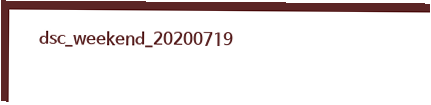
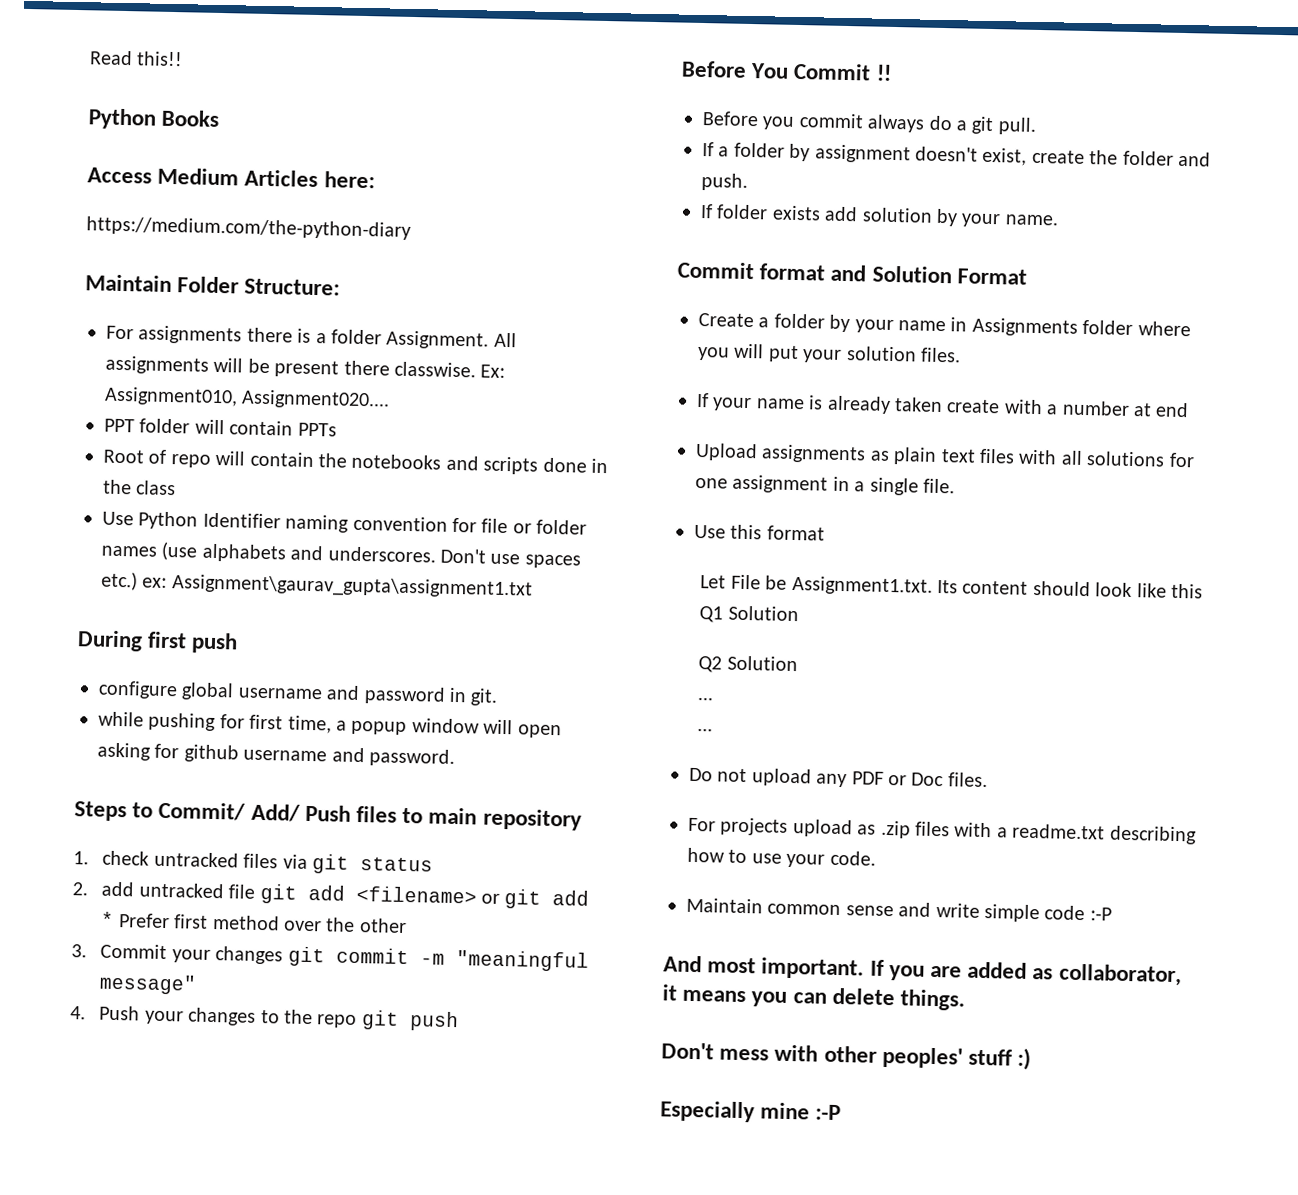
[39,30,234,49] dsc_weekend_20200719 -> [89,50,184,67] [88,108,221,130] [87,167,375,189] [86,216,411,240] [85,274,341,296] [106,325,517,350] [105,355,506,378] [104,386,391,410] [104,418,337,437] [103,449,608,475] [103,479,177,496] [102,511,588,535] [101,541,581,569] [101,571,533,600] [77,630,239,654] [98,680,499,706] [98,711,562,739] [97,742,455,767] [74,801,582,831] [73,850,434,874] [72,881,590,909] [101,911,407,934] [71,943,589,972] [99,973,198,995] [70,1005,459,1032] [681,60,892,81] [702,111,1037,135] [702,142,1211,167] [701,173,748,191] [700,203,1059,228] [677,261,1027,285] [698,312,1191,337] [697,343,961,363] [696,392,1190,418] [695,442,1195,468] [695,474,955,496] [694,524,825,541] [700,574,1204,599] [699,605,799,623] [698,655,798,673] [697,697,714,701] [697,728,714,732] [689,767,988,788] [688,817,1197,845] [687,847,876,868] [686,897,1112,923] [663,955,1182,987] [662,984,966,1011] [661,1042,1032,1071] [660,1100,842,1123] Read this!! // Python Books // Access Medium Articles here: // https://medium.com/the-python-diary // Maintain Folder Structure: // For assignments there is a folder Assignment. All assignments will be present there classwise. Ex: Assignment010, Assignment020.... // PPT folder will contain PPTs // Root of repo will contain the notebooks and scripts done in the class // Use Python Identifier naming convention for file or folder names (use alphabets and underscores. Don't use spaces etc.) ex: Assignment\gaurav_gupta\assignment1.txt // During first push // configure global username and password in git. // while pushing for first time, a popup window will open asking for github username and password. // Steps to Commit/ Add/ Push files to main repository // 1. check untracked files via git status // 2. add untracked file git add <filename> or git add * Prefer first method over the other // 3. Commit your changes git commit -m "meaningful message" // 4. Push your changes to the repo git push // Before You Commit !! // Before you commit always do a git pull. // If a folder by assignment doesn't exist, create the folder and push. // If folder exists add solution by your name. // Commit format and Solution Format // Create a folder by your name in Assignments folder where you will put your solution files. // If your name is already taken create with a number at end // Upload assignments as plain text files with all solutions for one assignment in a single file. // Use this format // Let File be Assignment1.txt. Its content should look like this Q1 Solution // Q2 Solution // ... // ... // Do not upload any PDF or Doc files. // For projects upload as .zip files with a readme.txt describing how to use your code. // Maintain common sense and write simple code :-P // And most important. If you are added as collaborator, it means you can delete things. // Don't mess with other peoples' stuff :) // Especially mine :-P

